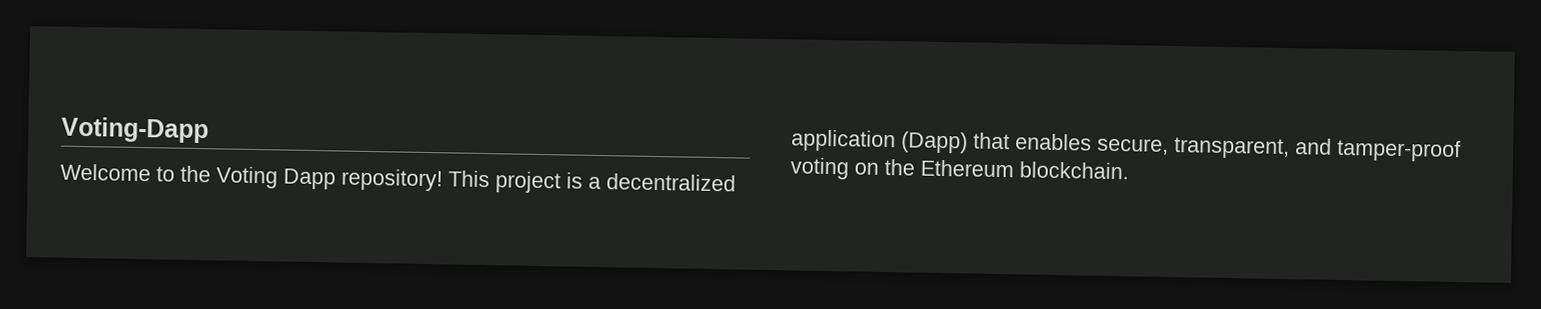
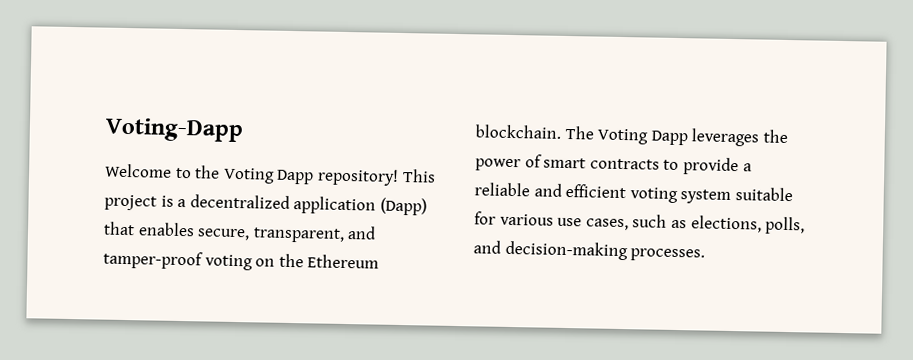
(1129, 170) none -> [564,125,788,147] [475,154,752,176] [474,182,793,204] [474,211,806,235] [473,240,706,262] The Voting Dapp leverages the power of smart contracts to provide a reliable and efficient voting system suitable for various use cases, such as elections, polls, and decision-making processes.

